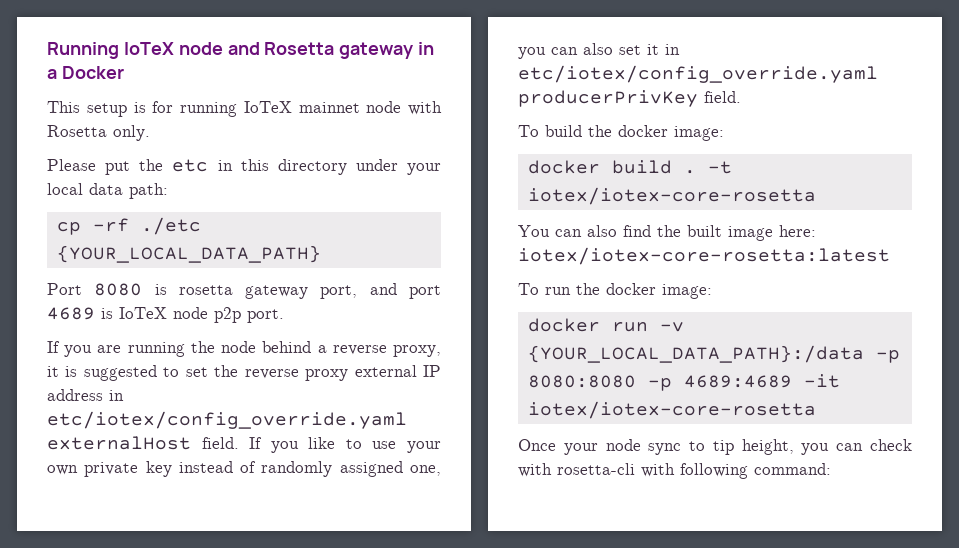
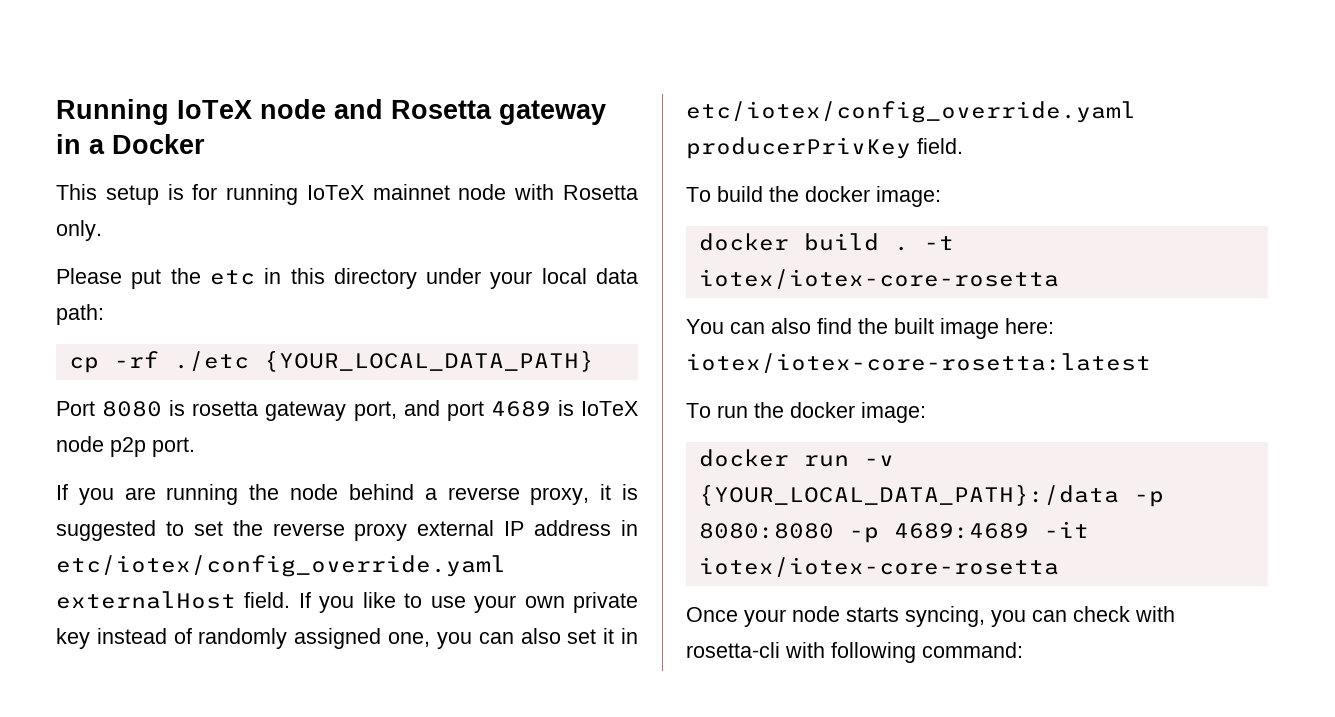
[648,439,794,455] sync to tip height, -> [846,606,985,627] starts syncing,

